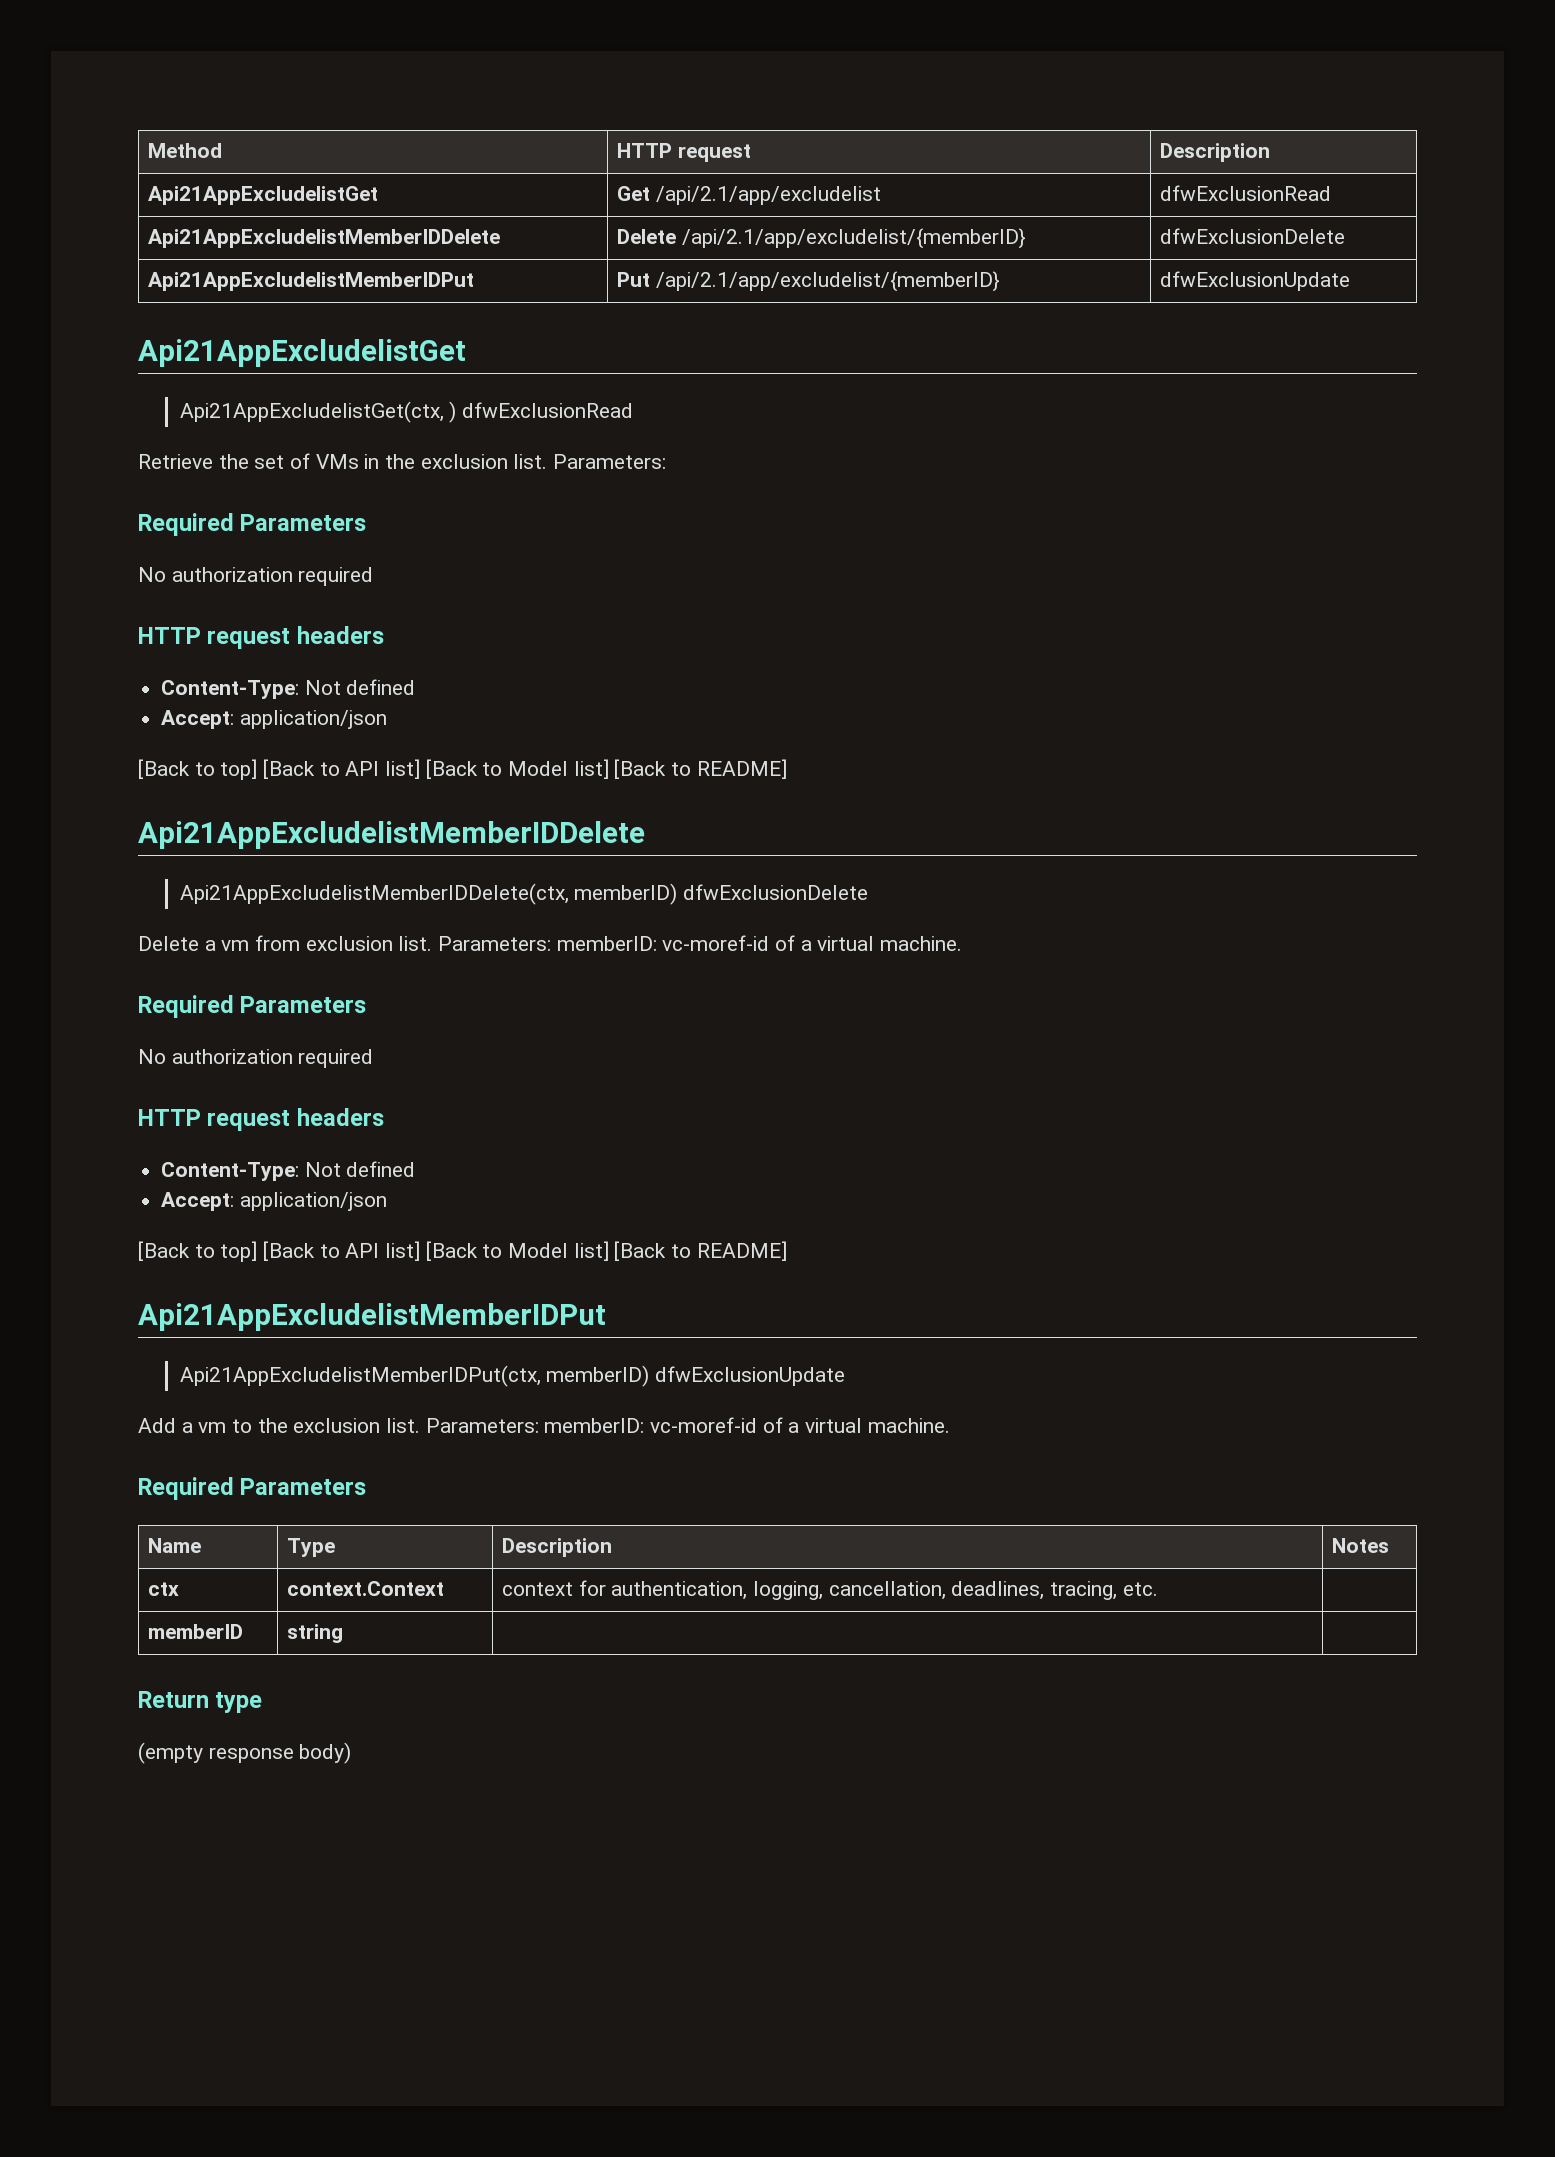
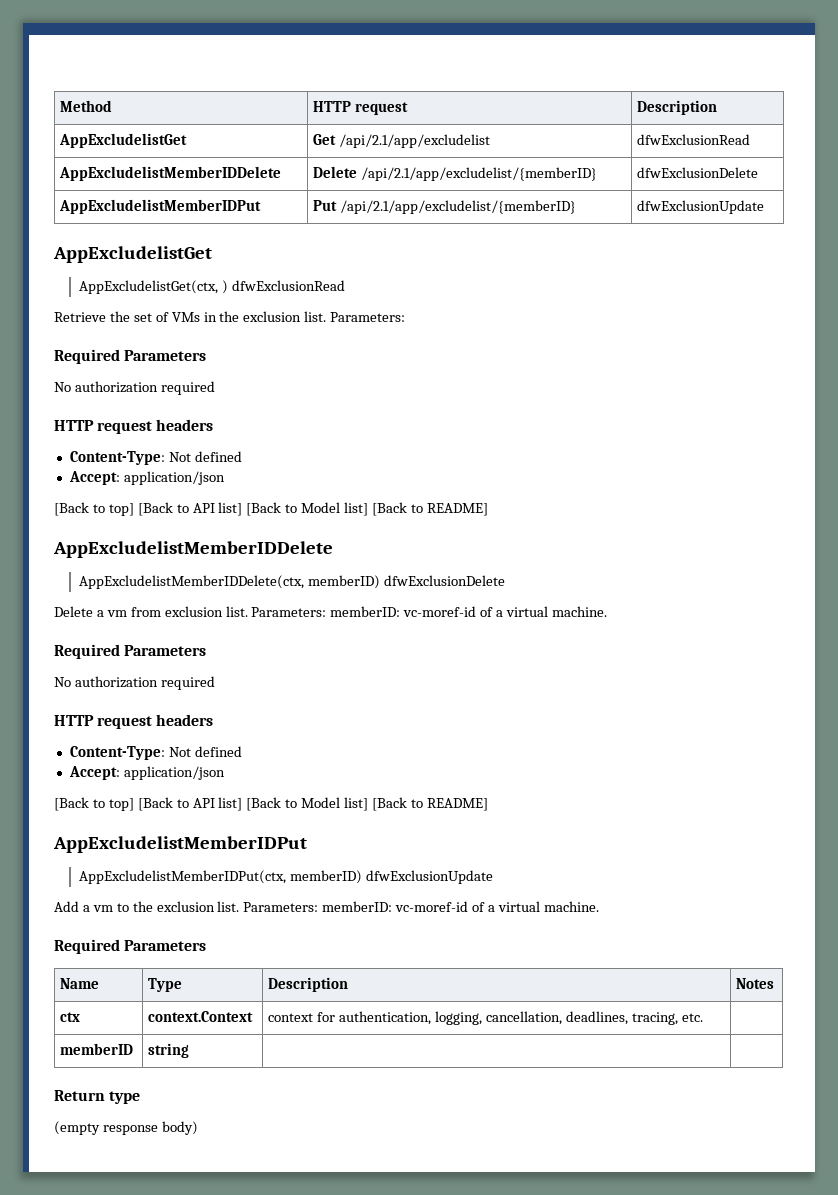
[147,186,378,205] Api21AppExcludelistGet -> [59,133,188,148] AppExcludelistGet
[147,229,500,248] Api21AppExcludelistMemberIDDelete -> [59,166,282,181] AppExcludelistMemberIDDelete
[147,272,474,291] Api21AppExcludelistMemberIDPut -> [59,199,262,214] AppExcludelistMemberIDPut
[138,339,466,367] [179,401,444,423] Api21AppExcludelistGet // Api21AppExcludelistGet(ctx, -> [53,246,212,263] [79,280,219,294] AppExcludelistGet // AppExcludelistGet(ctx,
[138,821,645,849] [179,883,569,905] Api21AppExcludelistMemberIDDelete // Api21AppExcludelistMemberIDDelete(ctx, -> [53,541,333,558] [79,575,305,589] AppExcludelistMemberIDDelete // AppExcludelistMemberIDDelete(ctx,
[138,1303,606,1331] [179,1365,541,1387] Api21AppExcludelistMemberIDPut // Api21AppExcludelistMemberIDPut(ctx, -> [53,836,307,853] [79,870,287,884] AppExcludelistMemberIDPut // AppExcludelistMemberIDPut(ctx,

